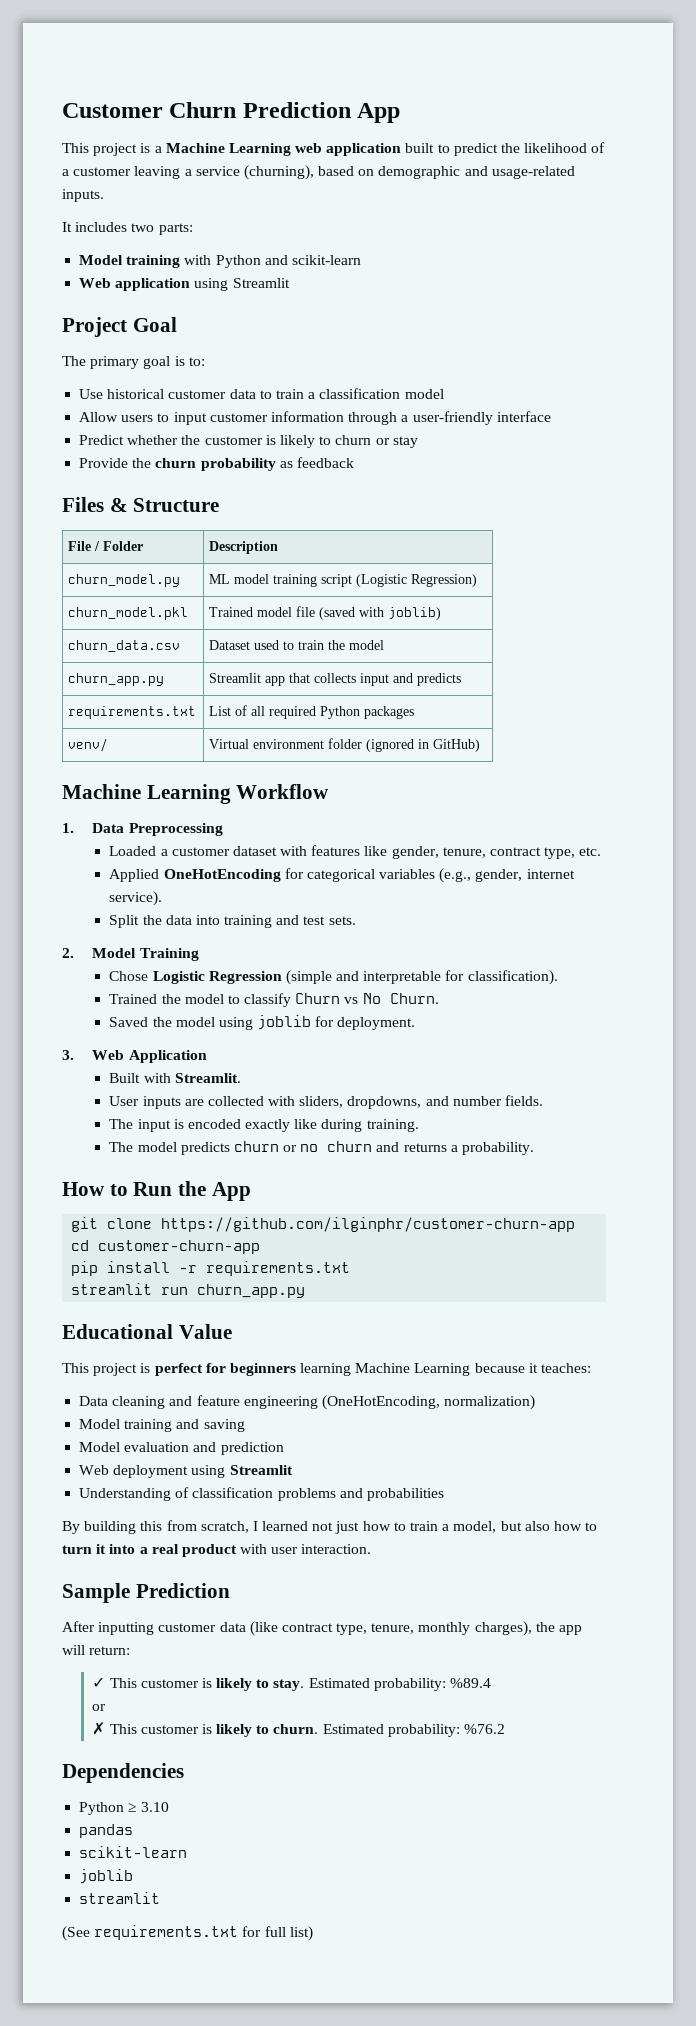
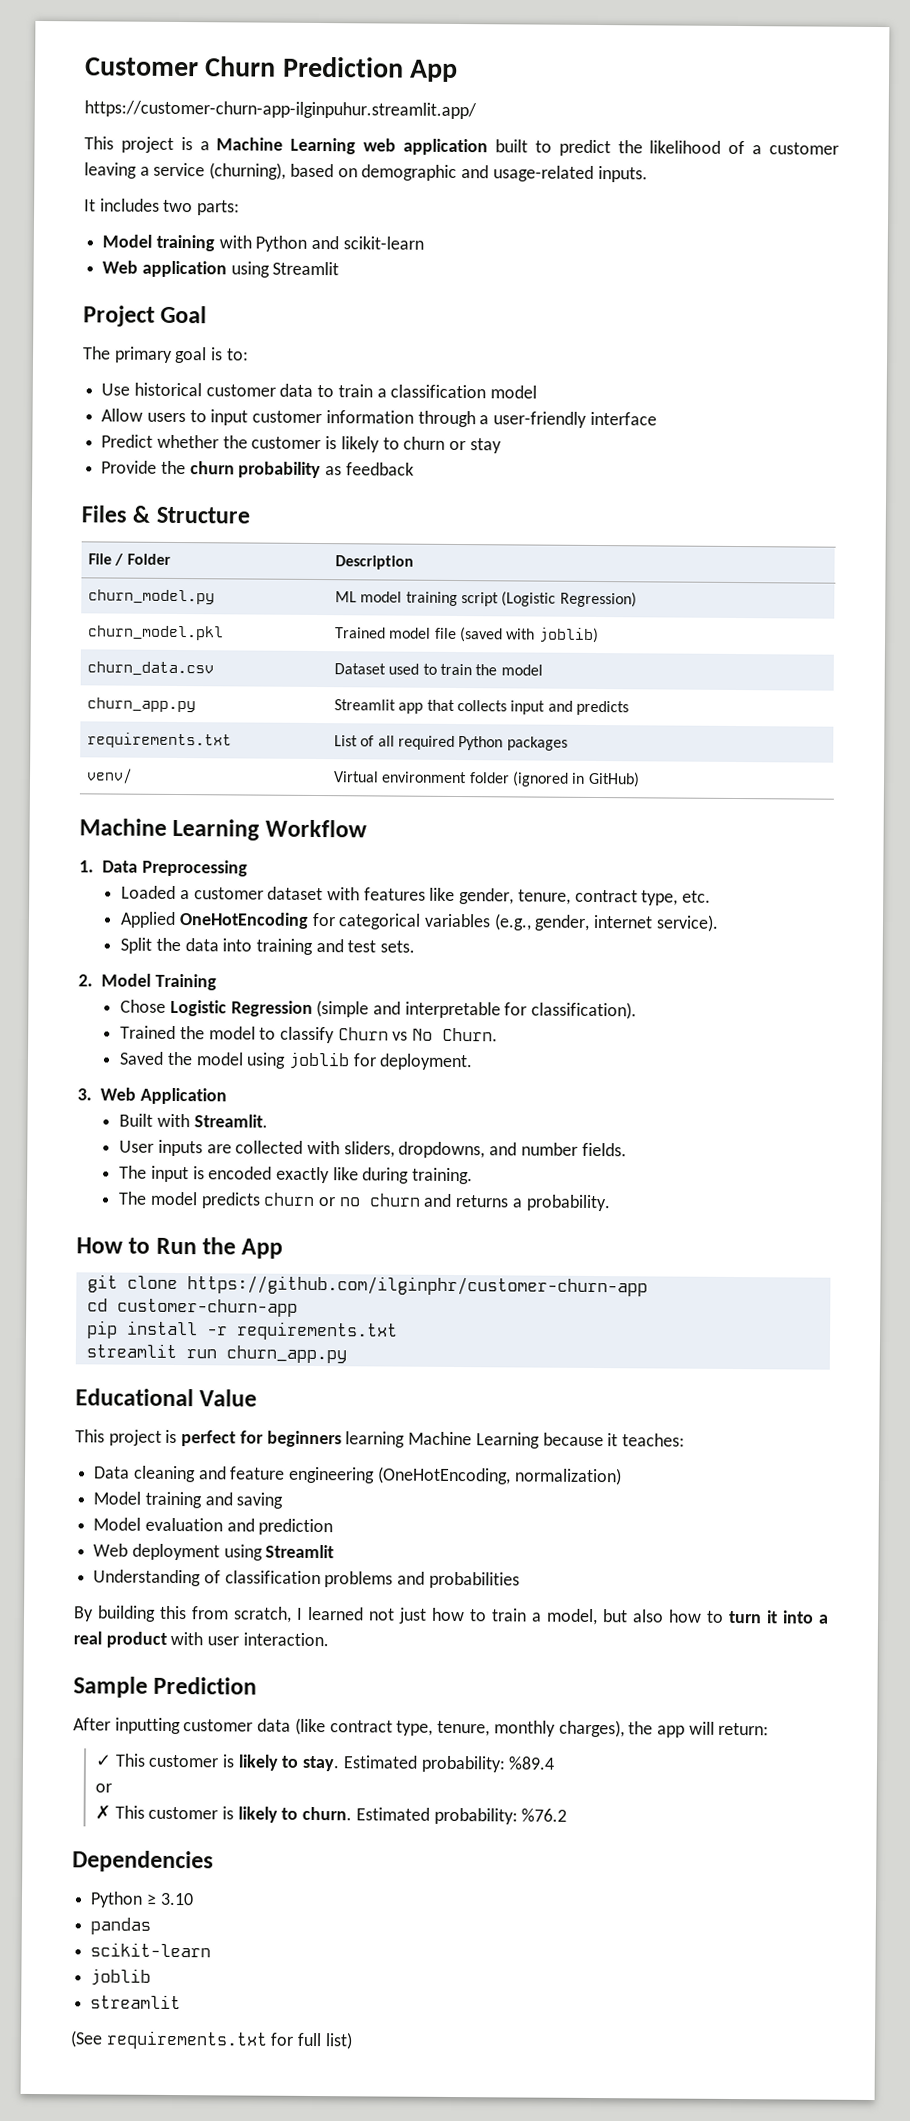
(401, 113) none -> [84,100,477,120] // https://customer-churn-app-ilginpuhur.streamlit.app/

